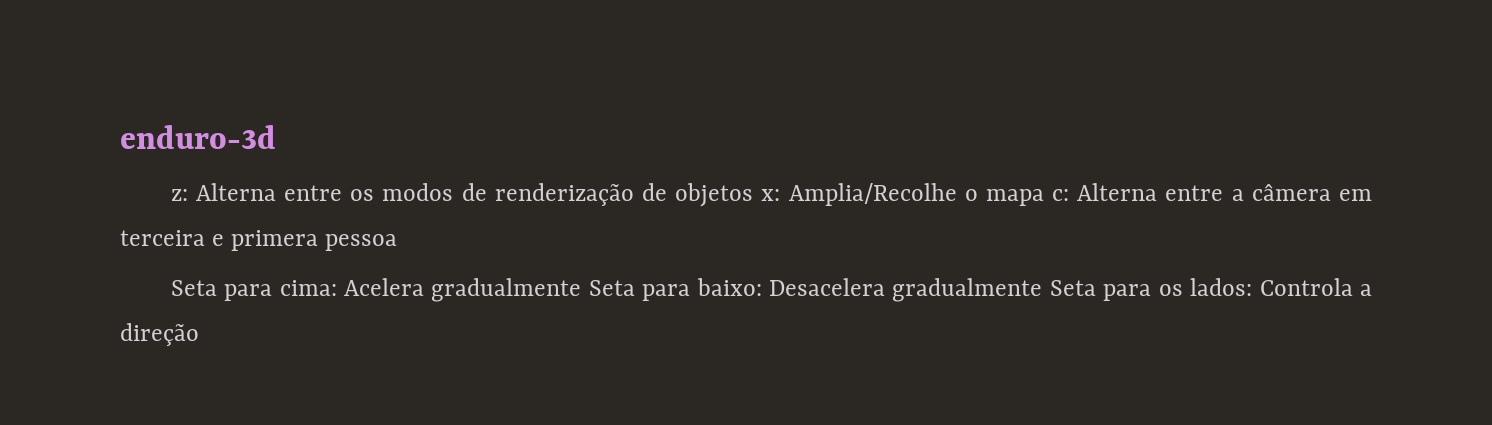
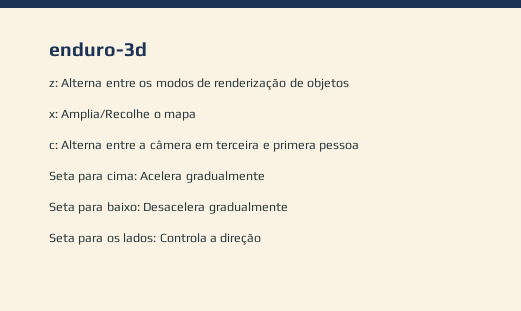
(754, 195) none -> (349, 84) //
(1044, 197) none -> (197, 116) //
(582, 290) none -> (265, 177) //
(1043, 290) none -> (288, 208) //

